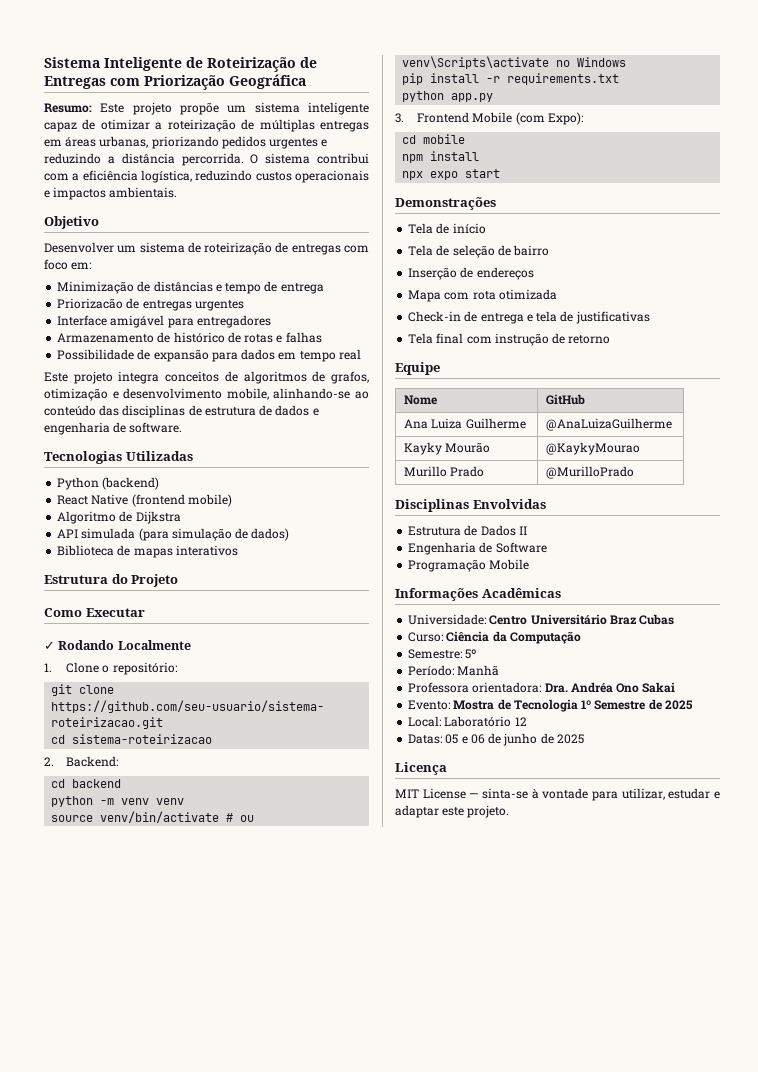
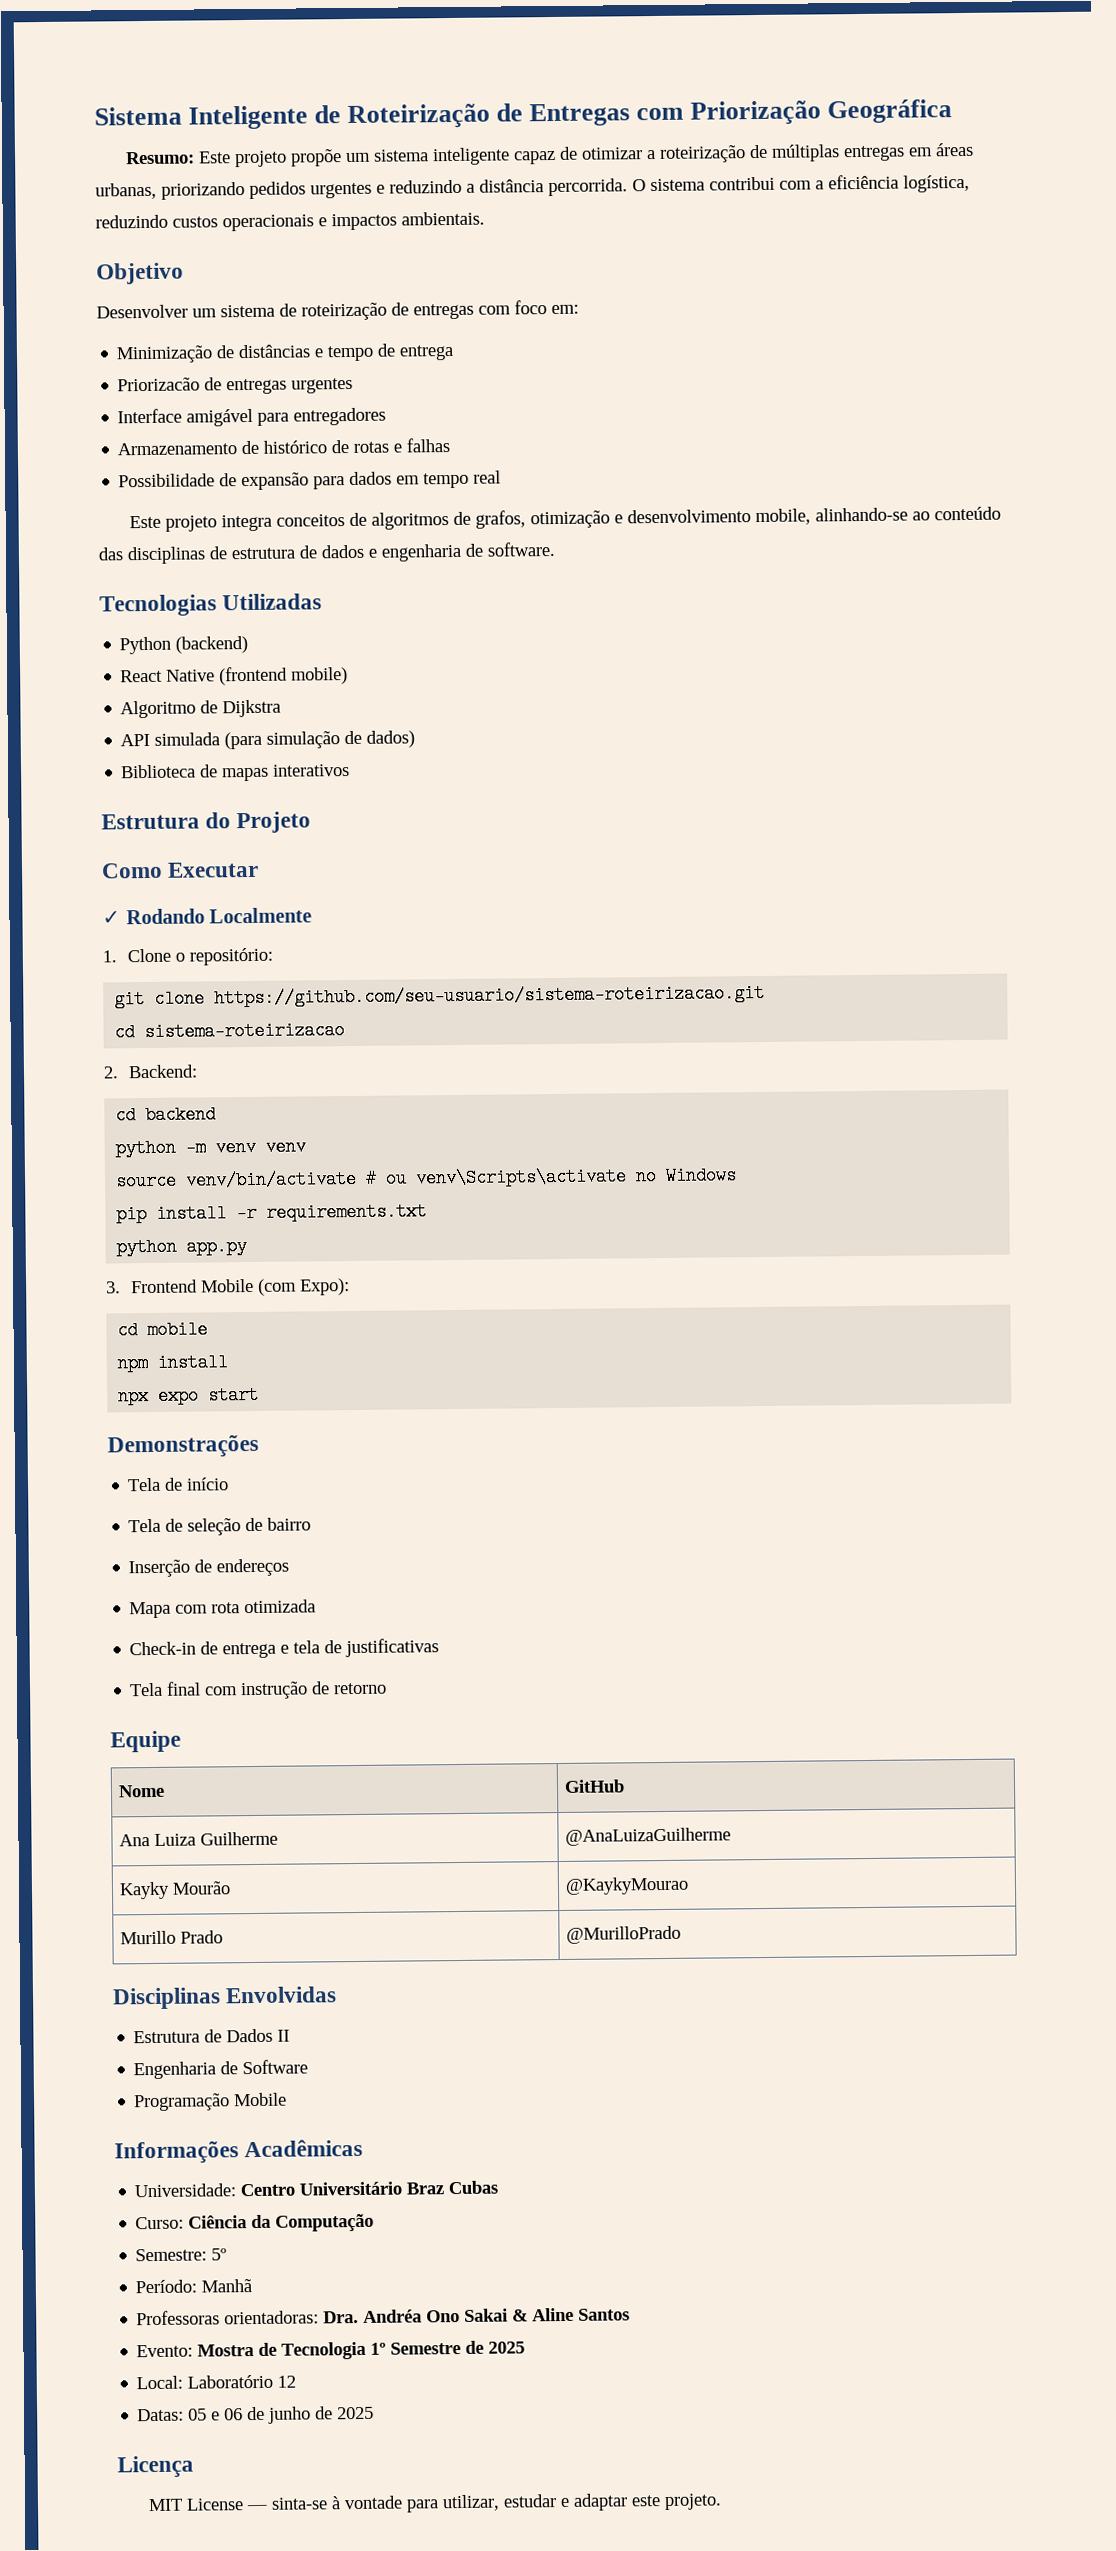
[408,682,542,693] Professora orientadora: -> [136,2310,320,2326] Professoras orientadoras:
(676, 687) none -> [512,2307,631,2322] & Aline Santos

